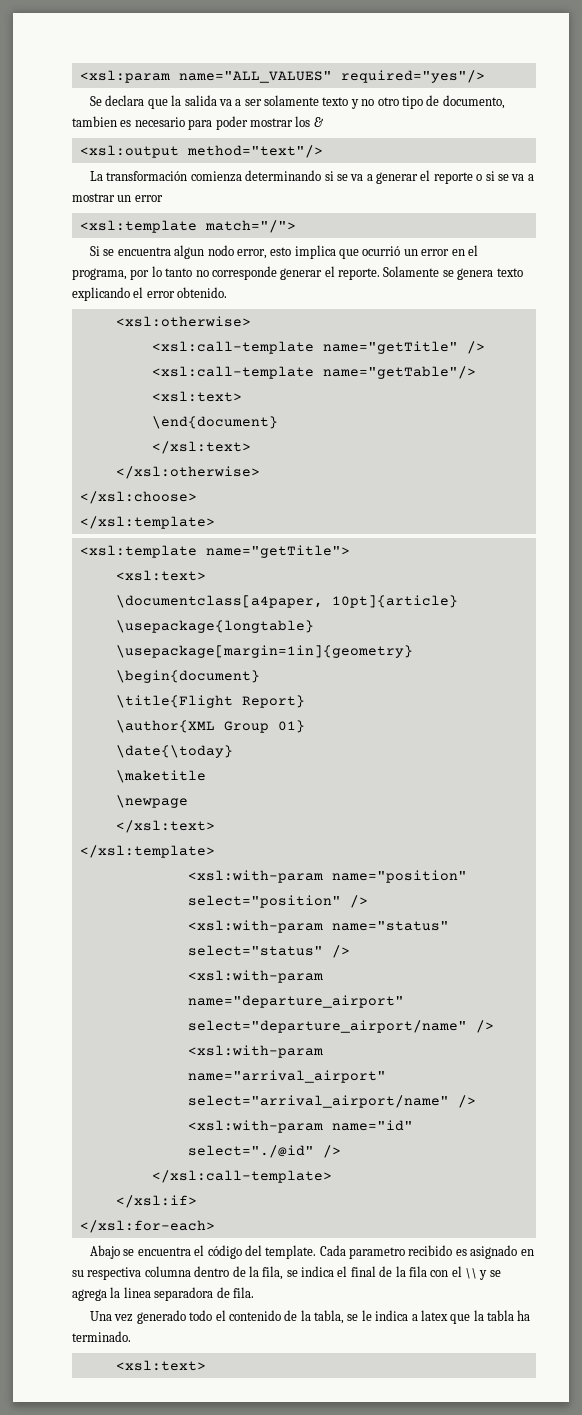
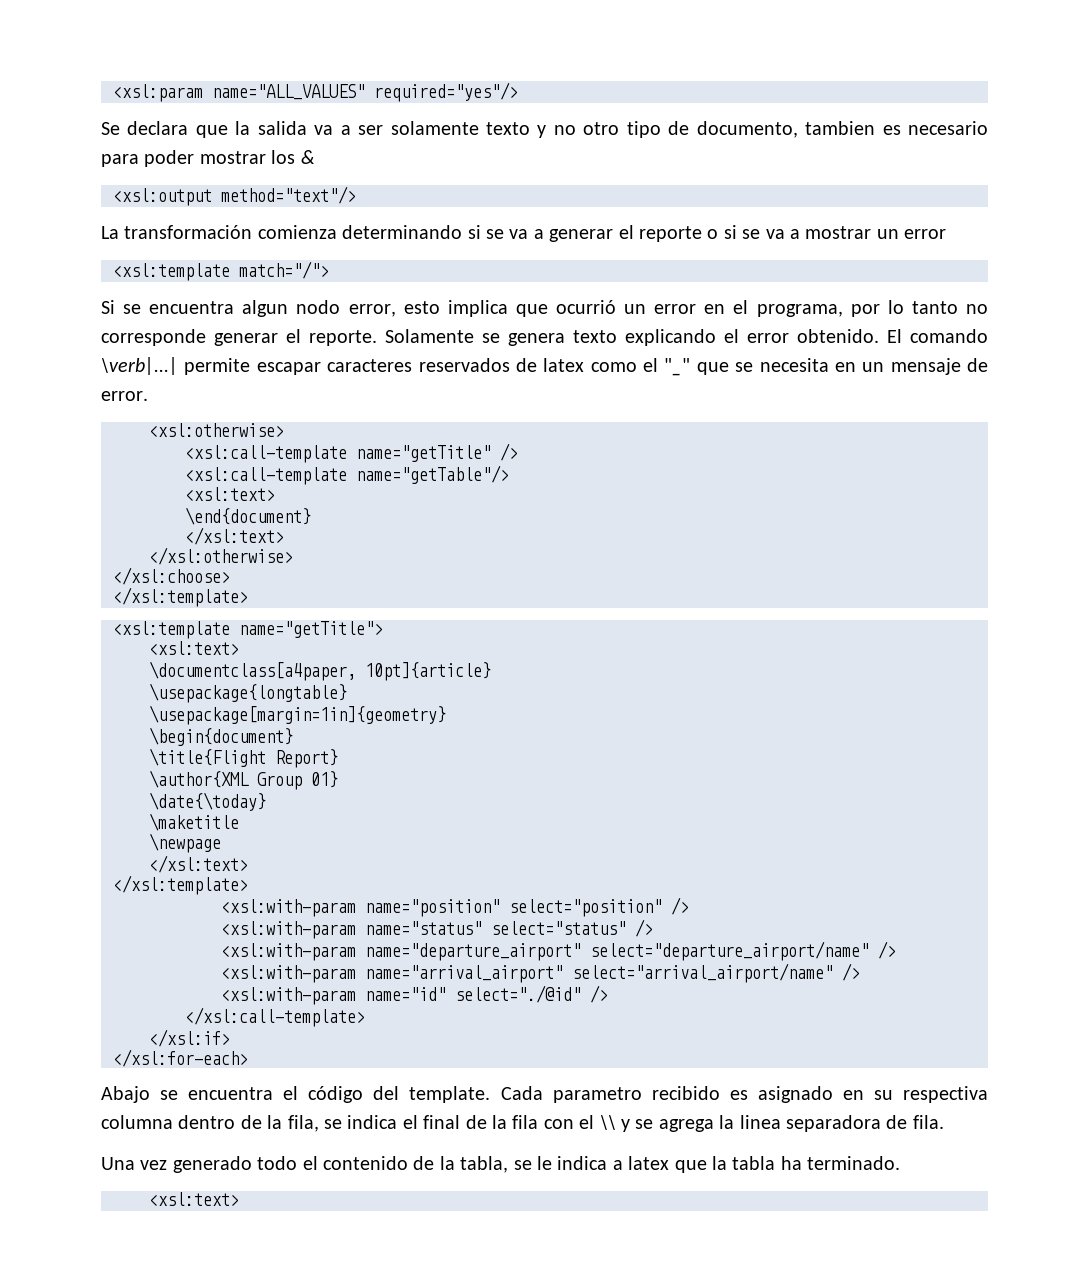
(228, 292) none -> [887,329,988,343] [101,357,988,376] [101,391,148,401] El comando \verb|...| permite escapar caracteres reservados de latex como el "_" que se necesita en un mensaje de error.

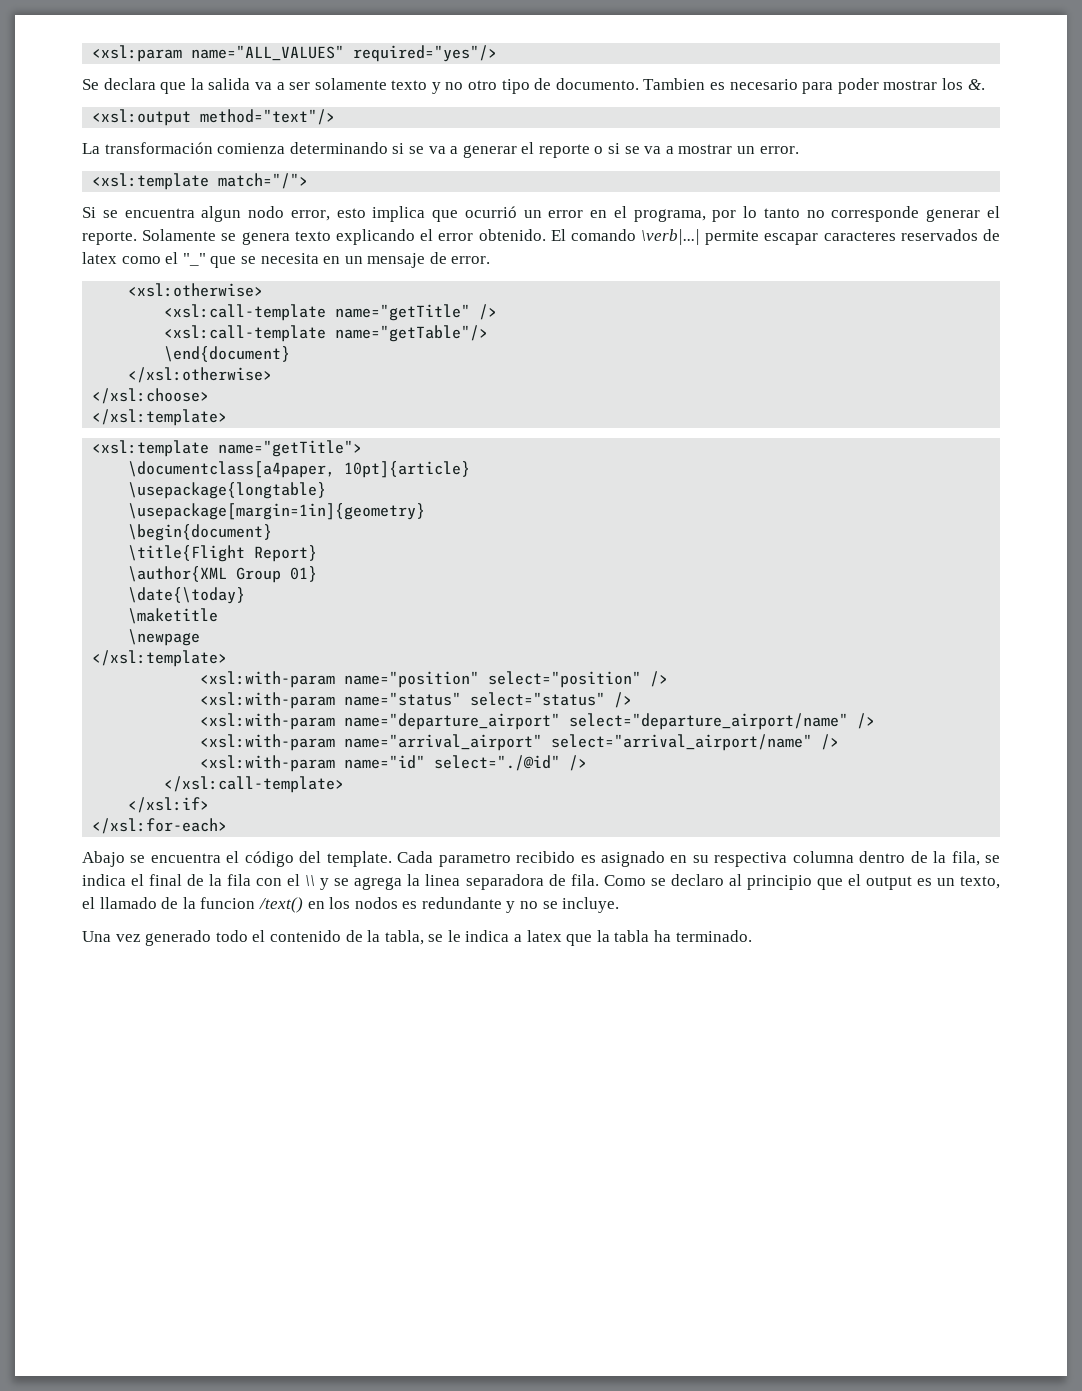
[696,121,876,138] documento, tambien -> [555,78,706,90] documento. Tambien
[300,150,315,164] & -> [967,79,985,90] &.
[904,229,947,239] error -> [759,146,799,154] error.
[185,487,275,501] // <xsl:text> -> (489, 333) none
[185,527,284,545] // </xsl:text> -> (291, 354) none
[149,641,239,655] // <xsl:text> -> (363, 448) none
[149,855,248,873] // </xsl:text> -> (201, 637) none
(944, 1122) none -> [603,874,1001,890] [82,897,620,913] Como se declaro al principio que el output es un texto, el llamado de la funcion /text() en los nodos es redundante y no se incluye.
[149,1192,239,1206] // <xsl:text> -> (752, 936) none

